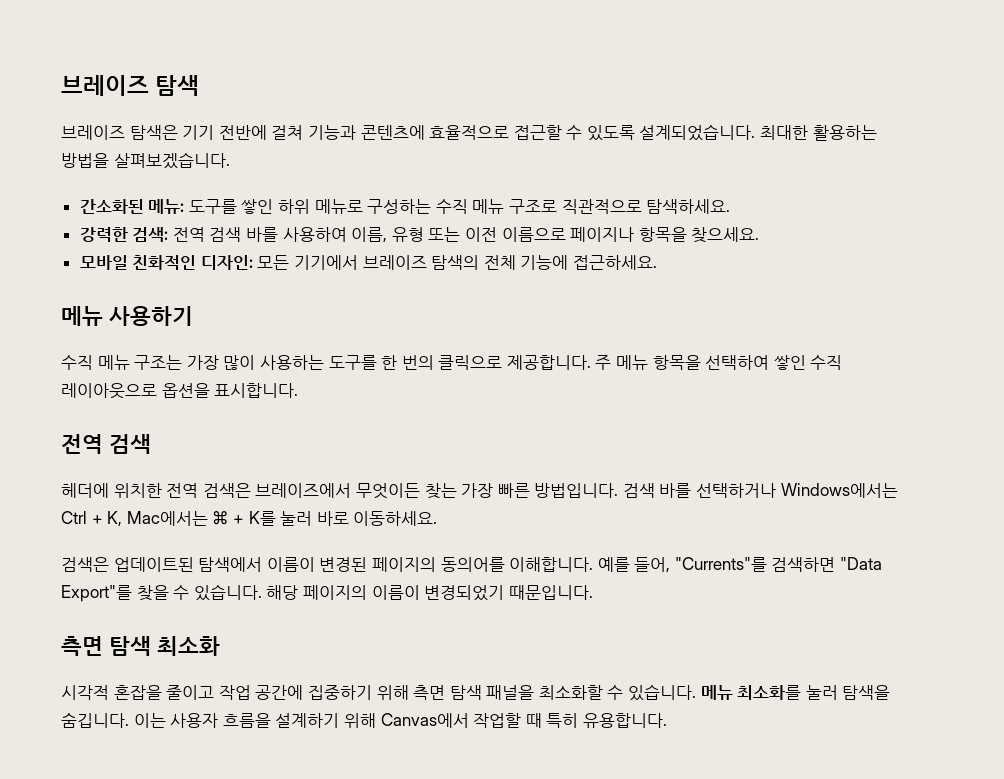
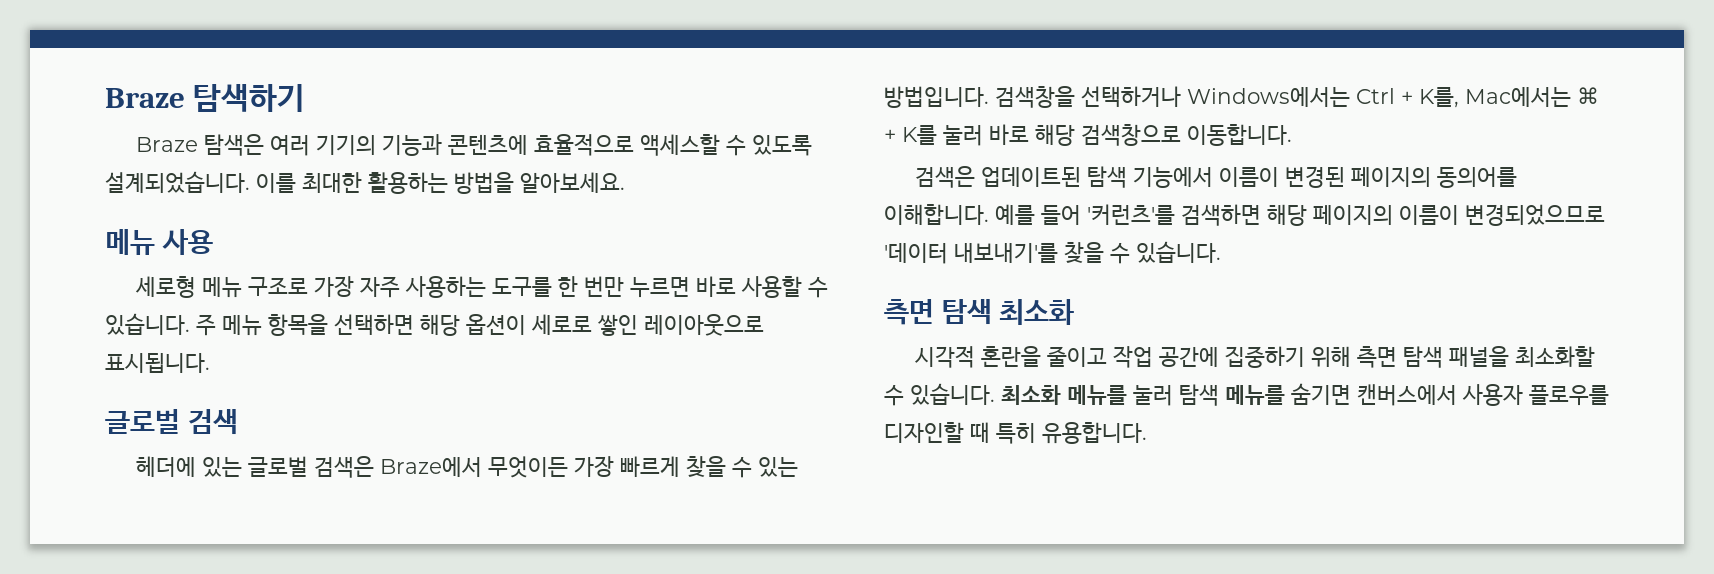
[61,75,200,96] [61,125,304,140] 브레이즈 탐색 // 브레이즈 탐색은 기기 전반에 걸쳐 -> [105,84,306,112] [135,134,376,156] Braze 탐색하기 // Braze 탐색은 여러 기기의
[513,125,562,140] 접근할 -> [639,134,720,156] 액세스할
(756, 132) none -> [256,173,296,193] 이를
[113,152,230,169] [79,199,731,214] [79,227,760,243] [79,255,658,270] [61,306,193,326] [61,355,843,370] [61,383,299,399] [61,434,151,454] [61,483,692,499] 살펴보겠습니다. // 간소화된 메뉴: 도구를 쌓인 하위 메뉴로 구성하는 수직 메뉴 구조로 직관적으로 탐색하세요. // 강력한 검색: 전역 검색 바를 사용하여 이름, 유형 또는 이전 이름으로 페이지나 항목을 찾으세요. // 모바일 친화적인 디자인: 모든 기기에서 브레이즈 탐색의 전체 기능에 접근하세요. // 메뉴 사용하기 // 수직 메뉴 구조는 가장 많이 사용하는 도구를 한 번의 클릭으로 제공합니다. 주 메뉴 항목을 선택하여 쌓인 수직 레이아웃으로 옵션을 표시합니다. // 전역 검색 // 헤더에 위치한 전역 검색은 브레이즈에서 무엇이든 찾는 가장 빠른 방법입니다. 검색 바를 -> [520,172,625,193] [105,229,213,255] [134,276,828,298] [105,313,764,336] [105,353,210,373] [105,409,238,435] [135,456,798,478] [884,86,1075,108] 알아보세요. // 메뉴 사용 // 세로형 메뉴 구조로 가장 자주 사용하는 도구를 한 번만 누르면 바로 사용할 수 있습니다. 주 메뉴 항목을 선택하면 해당 옵션이 세로로 쌓인 레이아웃으로 표시됩니다. // 글로벌 검색 // 헤더에 있는 글로벌 검색은 Braze에서 무엇이든 가장 빠르게 찾을 수 있는 방법입니다. 검색창을
[107,511,123,527] K, -> [1419,87,1459,108] K를,
[353,511,438,526] 이동하세요. -> [1035,124,1292,146] 해당 검색창으로 이동합니다.
[198,557,263,572] 탐색에서 -> [1086,166,1213,188] 탐색 기능에서
[634,557,883,573] [61,584,593,602] 들어, "Currents"를 검색하면 "Data Export"를 찾을 수 있습니다. 해당 페이지의 이름이 변경되었기 때문입니다. -> [1041,204,1605,226] [884,241,1221,264] 들어 '커런츠'를 검색하면 해당 페이지의 이름이 변경되었으므로 '데이터 내보내기'를 찾을 수 있습니다.
[113,685,162,700] 혼잡을 -> [980,346,1041,367] 혼란을
[700,685,891,700] [61,712,522,728] 메뉴 최소화를 눌러 탐색을 숨깁니다. 이는 사용자 흐름을 설계하기 위해 Canvas에서 작업할 -> [1001,383,1609,406] [884,422,964,443] 최소화 메뉴를 눌러 탐색 메뉴를 숨기면 캔버스에서 사용자 플로우를 디자인할

